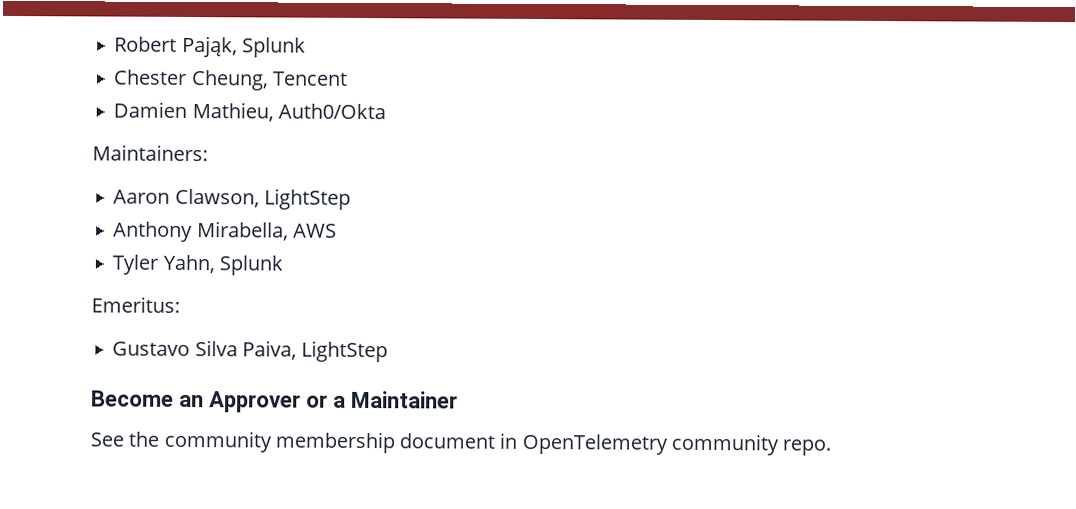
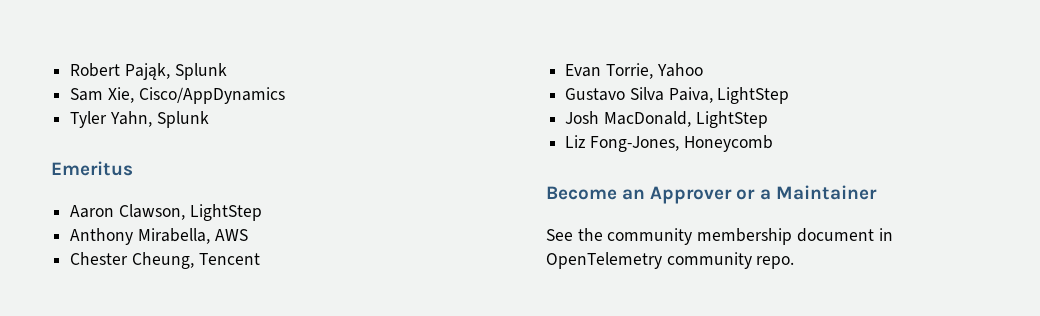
[113,69,348,91] [113,101,386,122] [92,144,208,162] Chester Cheung, Tencent // Damien Mathieu, Auth0/Okta // Maintainers: -> [70,87,285,104] [70,111,209,128] [51,161,133,176] Sam Xie, Cisco/AppDynamics // Tyler Yahn, Splunk // Emeritus
[112,254,283,276] [91,296,180,313] [112,340,389,363] Tyler Yahn, Splunk // Emeritus: // Gustavo Silva Paiva, LightStep -> [70,252,260,269] [565,63,703,79] [565,87,790,104] [565,111,768,128] [565,135,773,152] Chester Cheung, Tencent // Evan Torrie, Yahoo // Gustavo Silva Paiva, LightStep // Josh MacDonald, LightStep // Liz Fong-Jones, Honeycomb

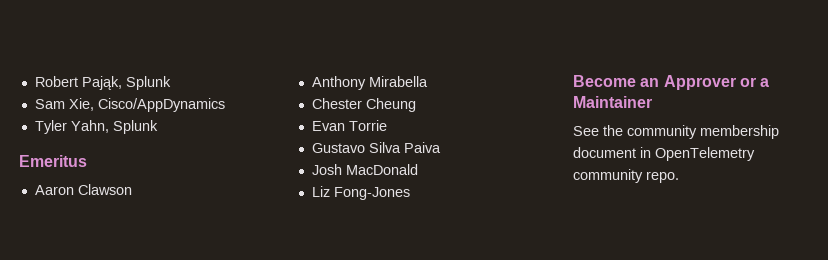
[118,204,262,221] Clawson, LightStep -> [77,184,132,195] Clawson
[137,228,248,244] Mirabella, AWS -> [368,76,428,87] Mirabella
[131,252,260,269] Cheung, Tencent -> [365,98,416,112] Cheung
[605,63,703,79] Torrie, Yahoo -> [348,120,387,131] Torrie
[668,87,790,104] Paiva, LightStep -> [403,142,441,153] Paiva
[603,111,768,128] MacDonald, LightStep -> [345,164,418,175] MacDonald
[589,135,773,152] Fong-Jones, Honeycomb -> [333,187,410,200] Fong-Jones

